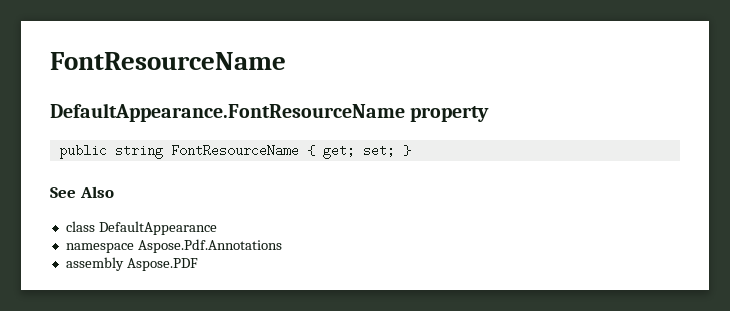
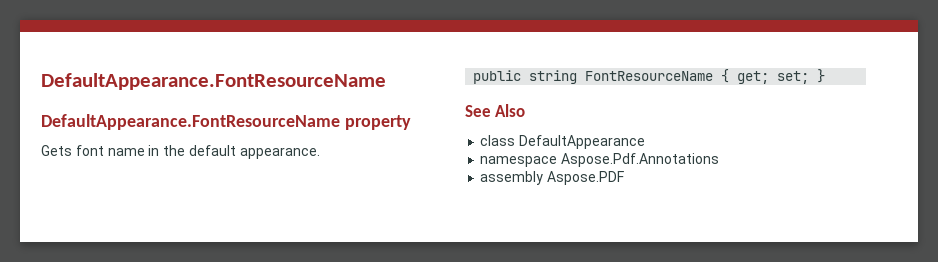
[50,52,286,70] FontResourceName -> [41,73,386,90] DefaultAppearance.FontResourceName
(490, 114) none -> [41,145,320,159] // Gets font name in the default appearance.

